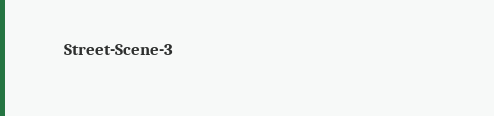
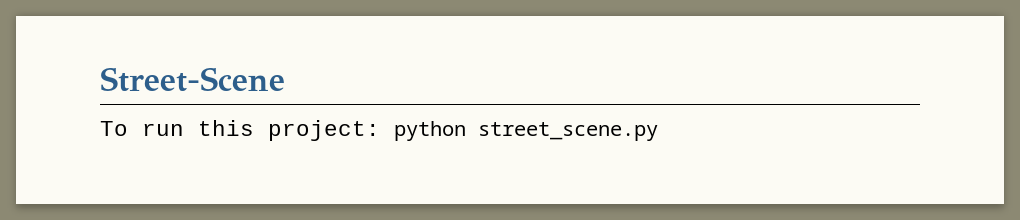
[64,44,173,55] Street-Scene-3 -> [100,67,285,92] [100,120,658,141] Street-Scene // To run this project: python street_scene.py

